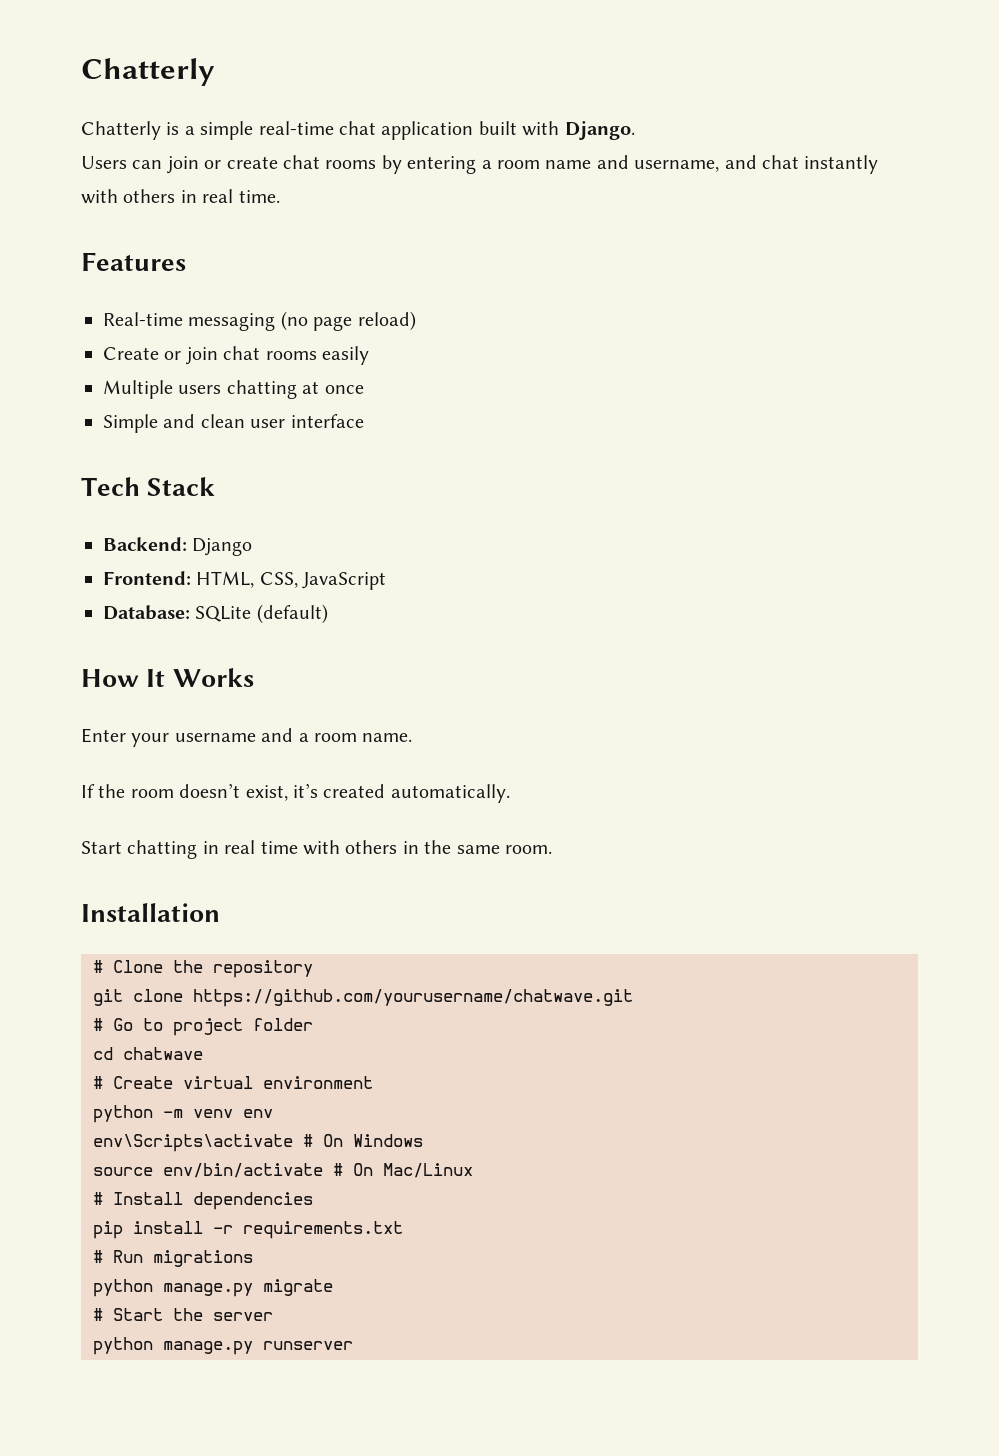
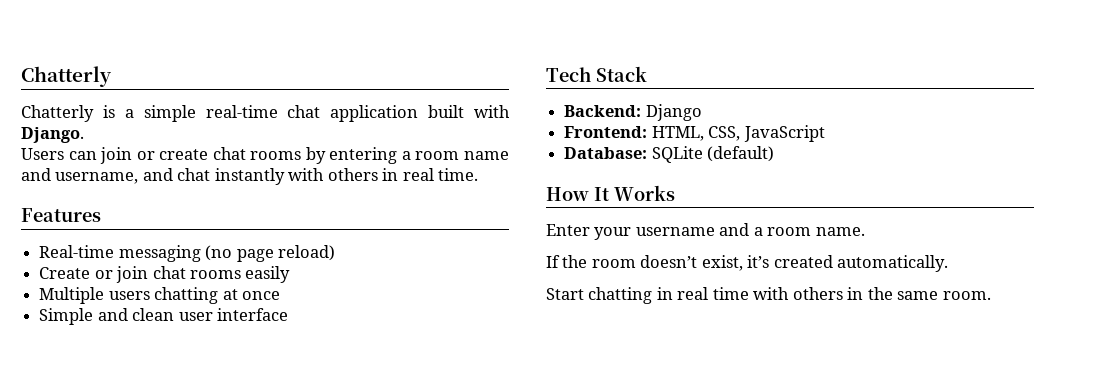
[81,903,220,922] [93,960,313,978] [93,989,633,1007] [93,1018,313,1036] [93,1047,203,1060] [93,1076,373,1089] [93,1105,273,1123] [93,1134,423,1152] [93,1163,473,1178] [93,1192,313,1210] [93,1221,403,1239] [93,1250,253,1267] [93,1279,333,1297] [93,1308,273,1321] [93,1337,353,1355] // Installation // # Clone the repository // git clone https://github.com/yourusername/chatwave.git // # Go to project folder // cd chatwave // # Create virtual environment // python -m venv env // env\Scripts\activate # On Windows // source env/bin/activate # On Mac/Linux // # Install dependencies // pip install -r requirements.txt // # Run migrations // python manage.py migrate // # Start the server // python manage.py runserver -> (991, 295) none

